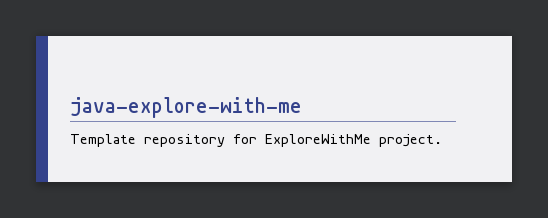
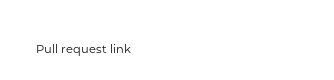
[70,97,302,118] [70,134,442,147] java-explore-with-me // Template repository for ExploreWithMe project. -> [36,44,132,56] Pull request link

